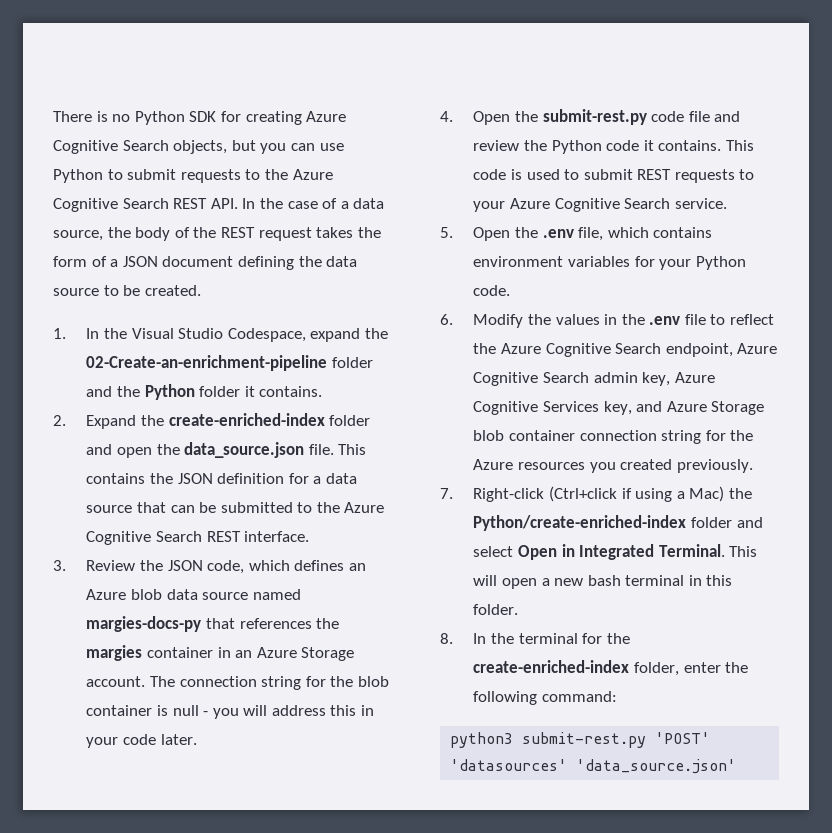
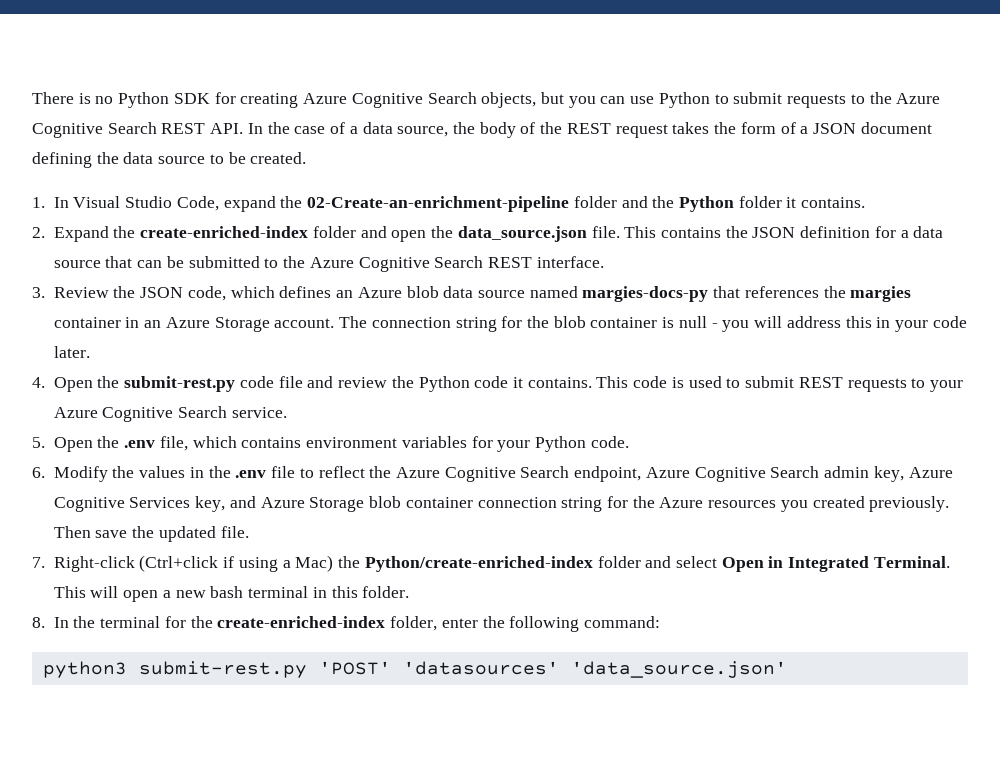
[103,328,127,339] the -> (69, 202) none
[227,328,306,342] Codespace, -> [176,196,219,211] Code,
(753, 466) none -> [53,526,249,542] Then save the updated file.

